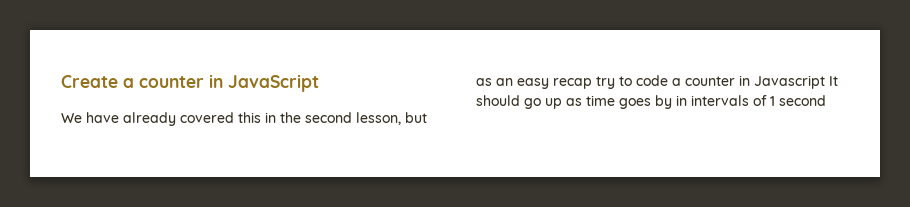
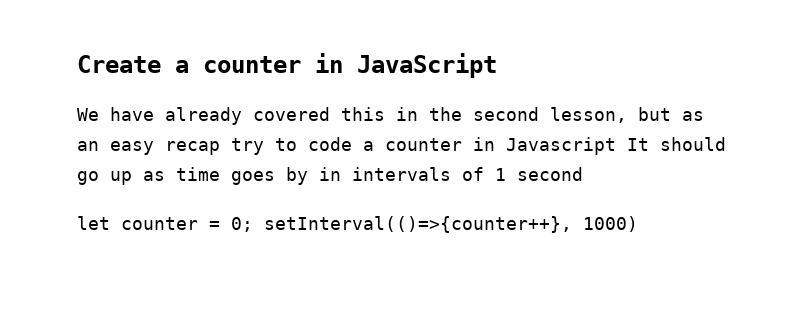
(826, 100) none -> [77,216,638,233] // let counter = 0; setInterval(()=>{counter++}, 1000)

